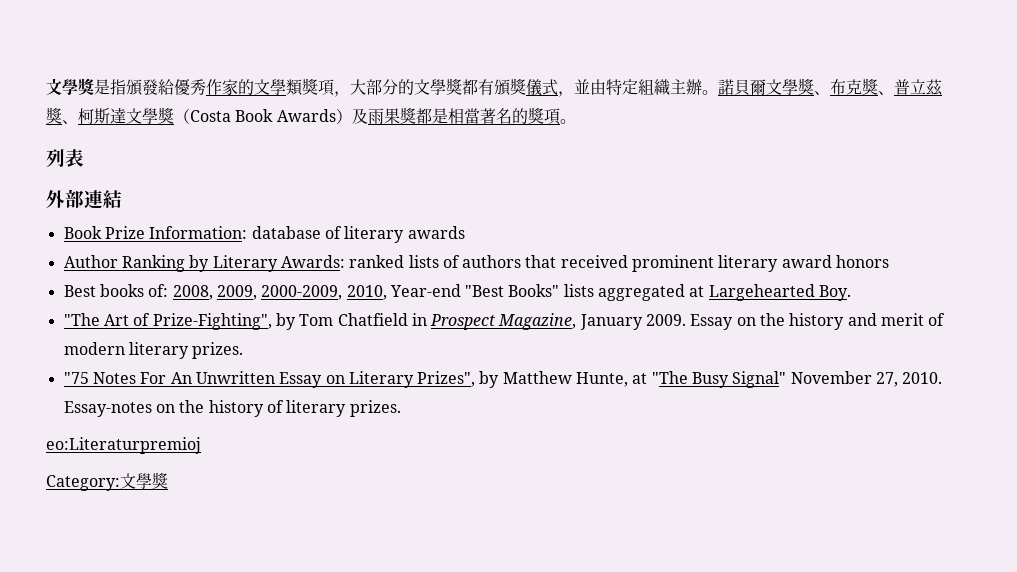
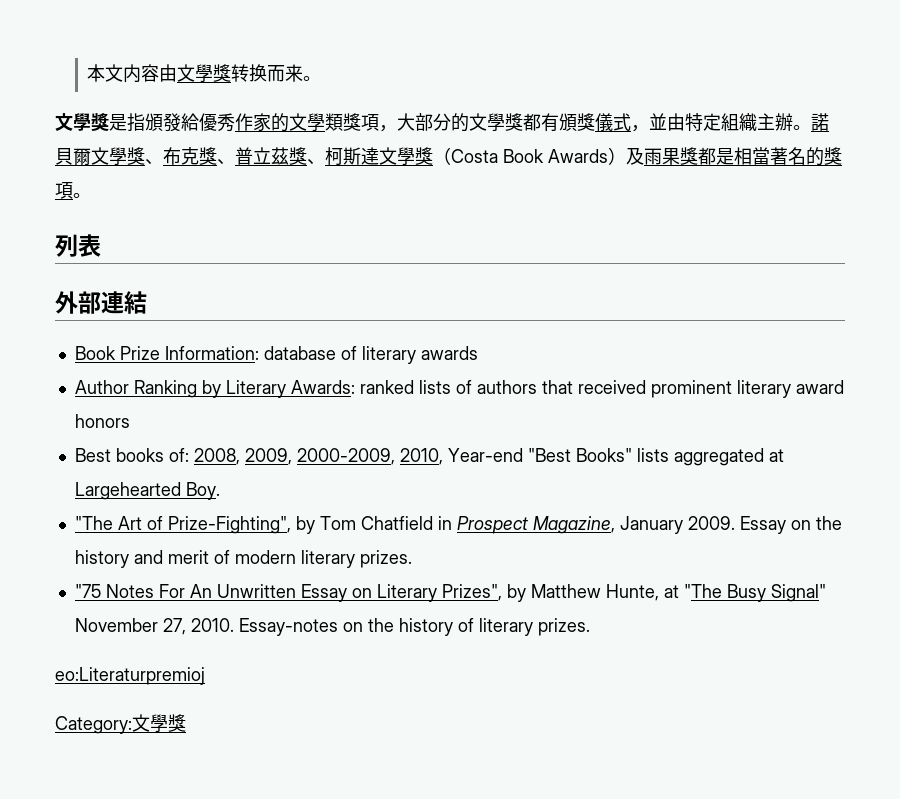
(46, 87) none -> [87,64,322,83] 本文内容由文學獎转换而来。 //

